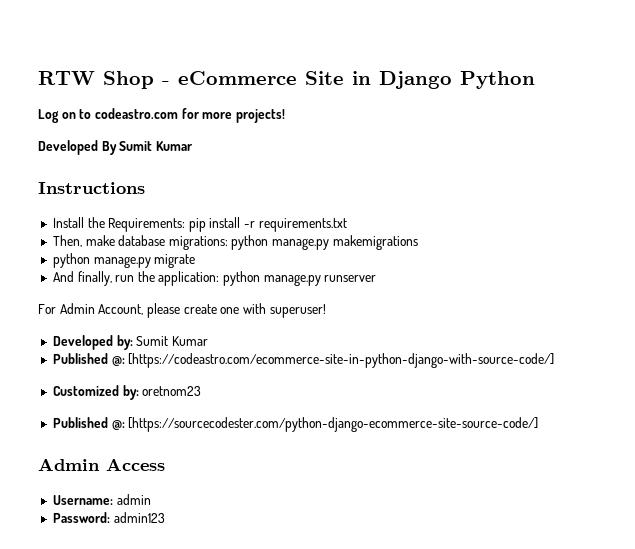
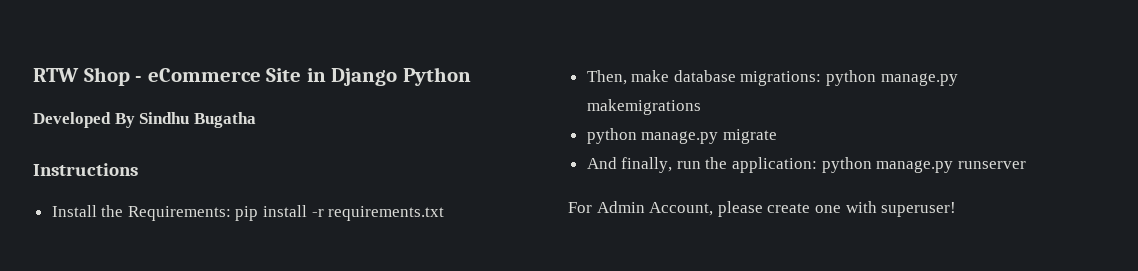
[38,108,285,123] // Log on to codeastro.com for more projects! -> (471, 76) none
[119,141,193,151] Sumit Kumar -> [139,112,256,128] Sindhu Bugatha
[52,335,208,350] [52,353,555,368] [52,385,202,400] [52,417,539,432] [38,458,165,471] [52,494,151,505] [52,512,165,523] // Developed by: Sumit Kumar // Published @: [https://codeastro.com/ecommerce-site-in-python-django-with-source-code/] // Customized by: oretnom23 // Published @: [https://sourcecodester.com/python-django-ecommerce-site-source-code/] // Admin Access // Username: admin // Password: admin123 -> (957, 209) none

